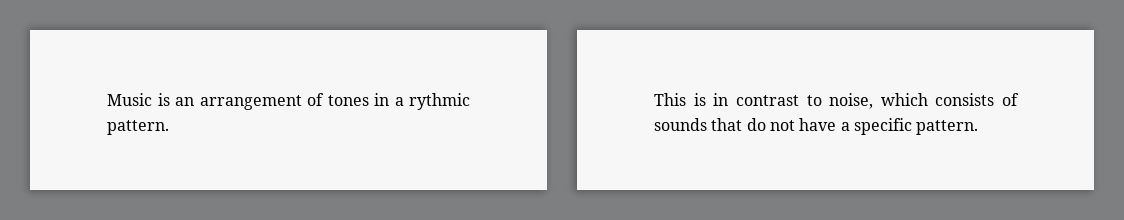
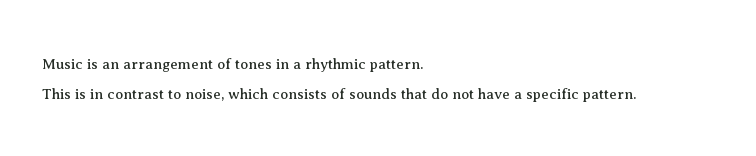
[409,93,470,110] rythmic -> [305,58,366,72] rhythmic

